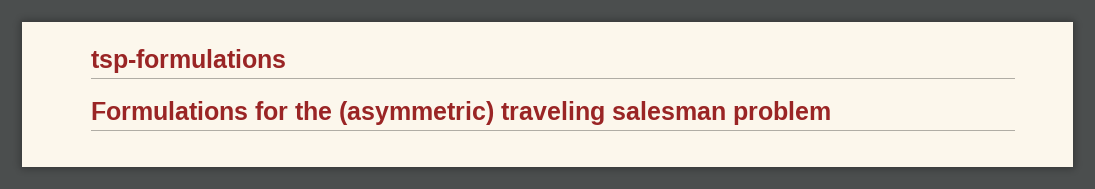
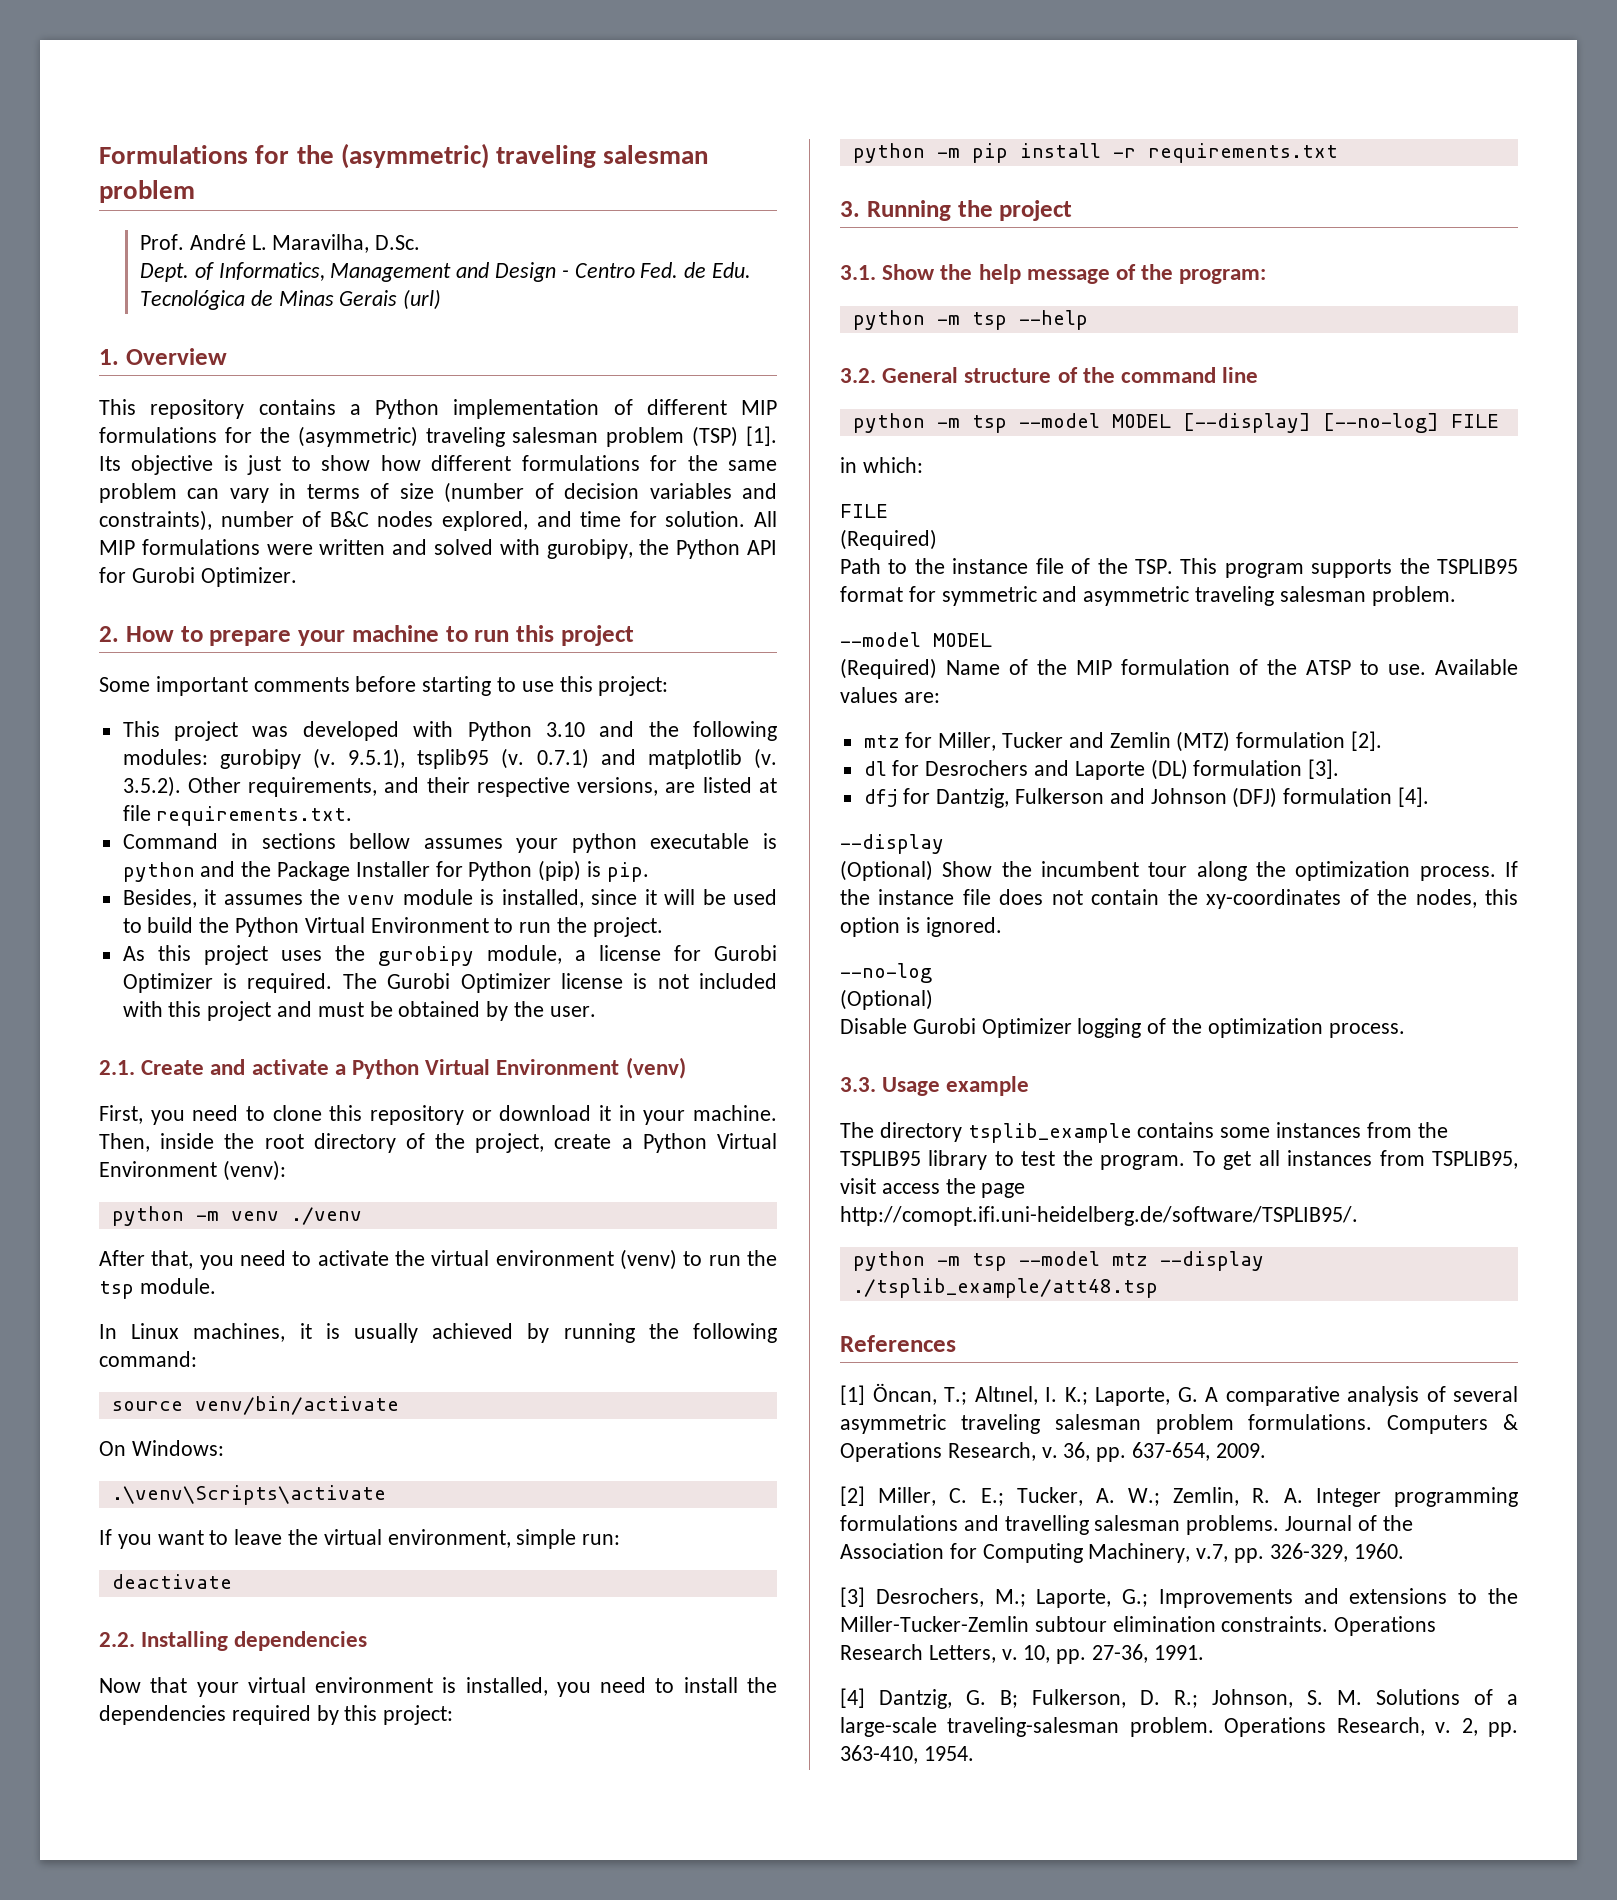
[91,49,286,73] tsp-formulations // -> (99, 154) none
(831, 113) none -> [140,234,421,253] [140,262,752,282] [140,289,442,310] [99,348,227,365] [99,399,777,419] [99,426,777,447] [99,455,777,475] [99,482,777,503] [99,510,778,531] [99,539,777,559] [99,567,297,587] [99,625,634,646] [99,676,669,696] [122,721,777,741] [122,748,777,769] [122,776,777,797] [122,805,353,826] [122,833,777,853] [122,860,649,882] [122,889,777,908] [122,917,663,937] [122,945,777,966] [122,973,778,993] [122,1001,596,1021] [99,1057,686,1079] [99,1105,777,1125] [99,1133,777,1153] [99,1160,286,1181] [111,1206,362,1226] [99,1249,778,1270] [99,1278,216,1299] [99,1323,777,1343] [99,1351,197,1367] [111,1396,399,1415] [99,1440,224,1456] [111,1485,386,1505] [99,1529,621,1549] [111,1574,232,1589] [99,1631,368,1651] [99,1677,777,1697] [99,1705,454,1725] [852,143,1338,163] [840,200,1073,221] [840,264,1267,284] [852,310,1088,330] [840,367,1259,383] [852,413,1499,433] [840,457,923,473] [840,504,888,518] [840,529,937,550] [840,558,1518,578] [840,586,1456,606] [840,632,992,647] [840,658,1518,679] [840,687,940,703] [863,731,1383,752] [863,759,1340,780] [863,787,1430,808] [840,834,944,854] [840,860,1518,881] [840,889,1518,909] [840,917,1002,937] [840,963,932,983] [840,989,933,1010] [840,1018,1405,1038] [840,1076,1030,1096] [840,1122,1448,1143] [840,1150,1518,1170] [840,1178,1026,1198] [840,1206,1358,1226] [852,1251,1264,1271] [852,1278,1158,1298] [840,1335,956,1352] [840,1383,1518,1406] [840,1414,1518,1434] [840,1442,1266,1462] [840,1486,1518,1507] [840,1515,1413,1535] [840,1543,1404,1563] [840,1587,1518,1608] [840,1616,1437,1636] [840,1644,1204,1664] [840,1688,1518,1709] [840,1717,1518,1737] [840,1745,974,1764] // Prof. André L. Maravilha, D.Sc. // Dept. of Informatics, Management and Design - Centro Fed. de Edu. Tecnológica de Minas Gerais (url) // 1. Overview // This repository contains a Python implementation of different MIP formulations for the (asymmetric) traveling salesman problem (TSP) [1]. Its objective is just to show how different formulations for the same problem can vary in terms of size (number of decision variables and constraints), number of B&C nodes explored, and time for solution. All MIP formulations were written and solved with gurobipy, the Python API for Gurobi Optimizer. // 2. How to prepare your machine to run this project // Some important comments before starting to use this project: // This project was developed with Python 3.10 and the following modules: gurobipy (v. 9.5.1), tsplib95 (v. 0.7.1) and matplotlib (v. 3.5.2). Other requirements, and their respective versions, are listed at file requirements.txt. // Command in sections bellow assumes your python executable is python and the Package Installer for Python (pip) is pip. // Besides, it assumes the venv module is installed, since it will be used to build the Python Virtual Environment to run the project. // As this project uses the gurobipy module, a license for Gurobi Optimizer is required. The Gurobi Optimizer license is not included with this project and must be obtained by the user. // 2.1. Create and activate a Python Virtual Environment (venv) // First, you need to clone this repository or download it in your machine. Then, inside the root directory of the project, create a Python Virtual Environment (venv): // python -m venv ./venv // After that, you need to activate the virtual environment (venv) to run the tsp module. // In Linux machines, it is usually achieved by running the following command: // source venv/bin/activate // On Windows: // .\venv\Scripts\activate // If you want to leave the virtual environment, simple run: // deactivate // 2.2. Installing dependencies // Now that your virtual environment is installed, you need to install the dependencies required by this project: // python -m pip install -r requirements.txt // 3. Running the project // 3.1. Show the help message of the program: // python -m tsp --help // 3.2. General structure of the command line // python -m tsp --model MODEL [--display] [--no-log] FILE // in which: // FILE // (Required) // Path to the instance file of the TSP. This program supports the TSPLIB95 format for symmetric and asymmetric traveling salesman problem. // --model MODEL // (Required) Name of the MIP formulation of the ATSP to use. Available values are: // mtz for Miller, Tucker and Zemlin (MTZ) formulation [2]. // dl for Desrochers and Laporte (DL) formulation [3]. // dfj for Dantzig, Fulkerson and Johnson (DFJ) formulation [4]. // --display // (Optional) Show the incumbent tour along the optimization process. If the instance file does not contain the xy-coordinates of the nodes, this option is ignored. // --no-log // (Optional) // Disable Gurobi Optimizer logging of the optimization process. // 3.3. Usage example // The directory tsplib_example contains some instances from the TSPLIB95 library to test the program. To get all instances from TSPLIB95, visit access the page http://comopt.ifi.uni-heidelberg.de/software/TSPLIB95/. // python -m tsp --model mtz --display ./tsplib_example/att48.tsp // References // [1] Öncan, T.; Altınel, I. K.; Laporte, G. A comparative analysis of several asymmetric traveling salesman problem formulations. Computers & Operations Research, v. 36, pp. 637-654, 2009. // [2] Miller, C. E.; Tucker, A. W.; Zemlin, R. A. Integer programming formulations and travelling salesman problems. Journal of the Association for Computing Machinery, v.7, pp. 326-329, 1960. // [3] Desrochers, M.; Laporte, G.; Improvements and extensions to the Miller-Tucker-Zemlin subtour elimination constraints. Operations Research Letters, v. 10, pp. 27-36, 1991. // [4] Dantzig, G. B; Fulkerson, D. R.; Johnson, S. M. Solutions of a large-scale traveling-salesman problem. Operations Research, v. 2, pp. 363-410, 1954.

